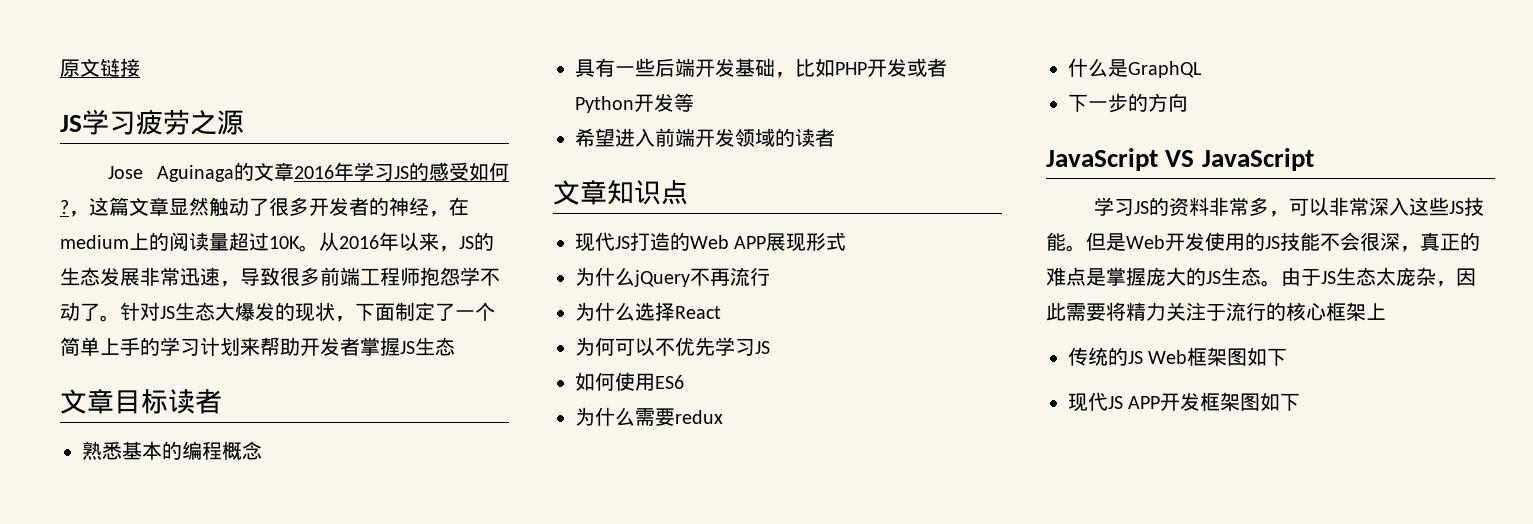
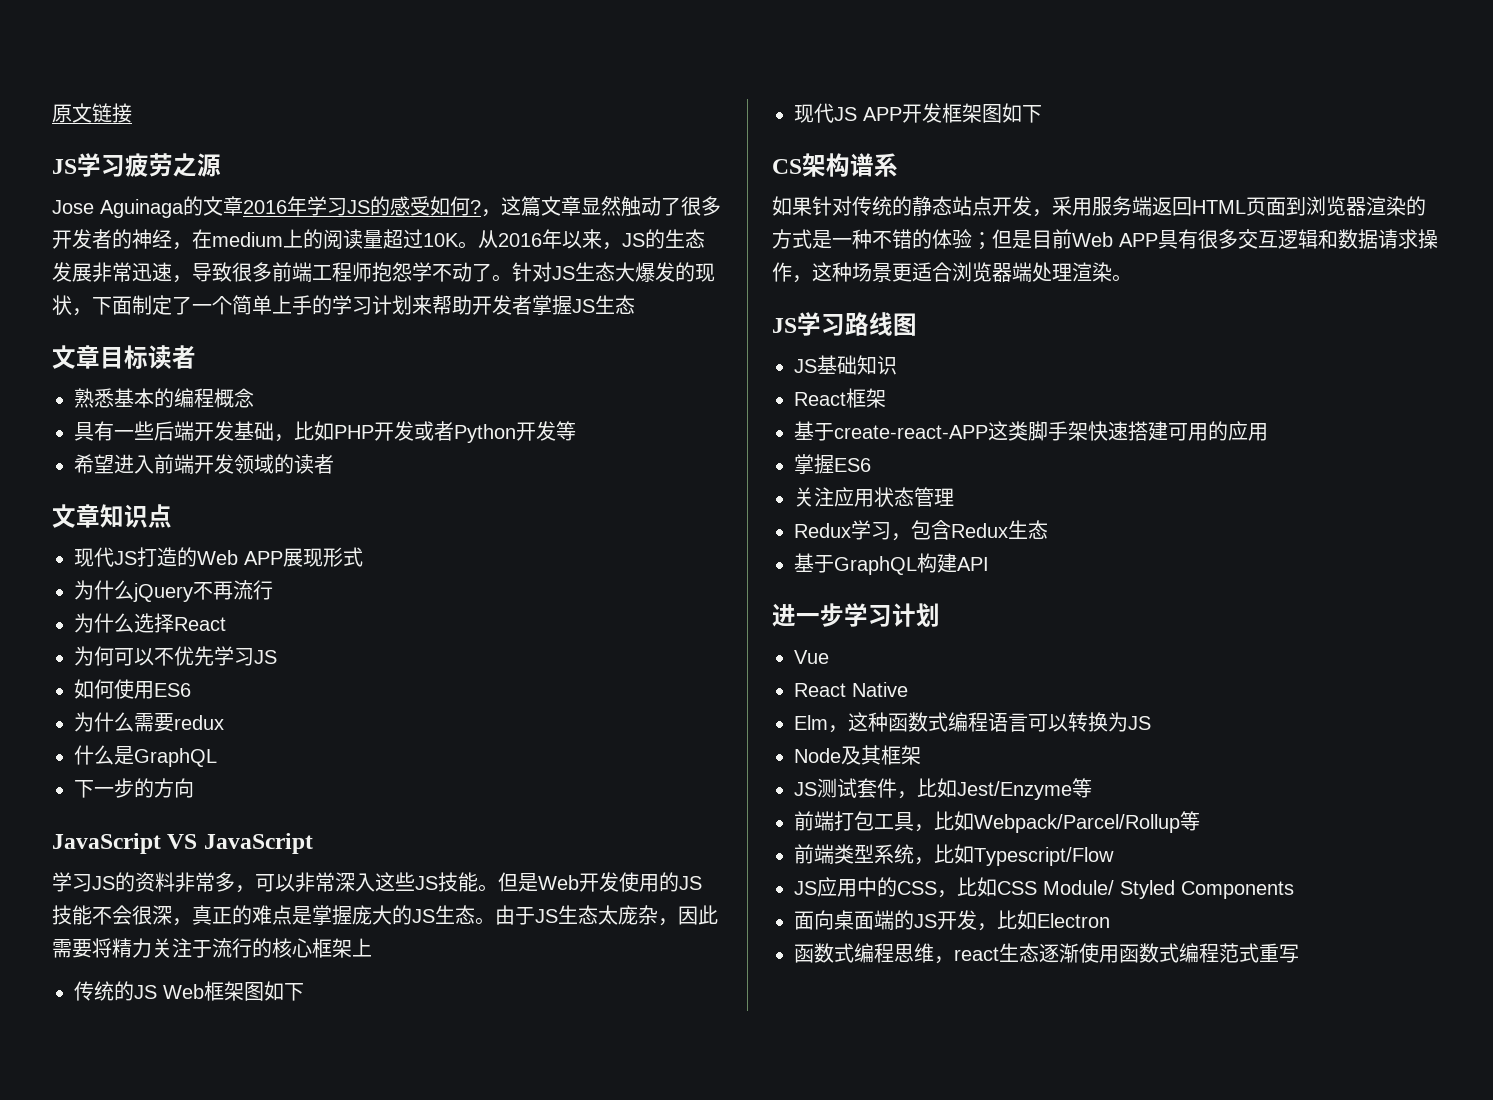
(1301, 402) none -> [772,153,898,177] [772,196,1426,217] [772,229,1438,250] [772,262,1132,283] [772,312,917,336] [794,355,897,375] [794,388,886,408] [794,421,1268,441] [794,454,871,474] [794,487,954,507] [794,520,1048,541] [794,553,989,575] [772,603,940,627] [794,650,829,664] [794,682,908,697] [794,712,1151,733] [794,745,921,765] [794,778,1092,800] [794,811,1200,833] [794,844,1114,866] [794,877,1294,899] [794,910,1110,931] [794,943,1299,964] // CS架构谱系 // 如果针对传统的静态站点开发，采用服务端返回HTML页面到浏览器渲染的方式是一种不错的体验；但是目前Web APP具有很多交互逻辑和数据请求操作，这种场景更适合浏览器端处理渲染。 // JS学习路线图 // JS基础知识 // React框架 // 基于create-react-APP这类脚手架快速搭建可用的应用 // 掌握ES6 // 关注应用状态管理 // Redux学习，包含Redux生态 // 基于GraphQL构建API // 进一步学习计划 // Vue // React Native // Elm，这种函数式编程语言可以转换为JS // Node及其框架 // JS测试套件，比如Jest/Enzyme等 // 前端打包工具，比如Webpack/Parcel/Rollup等 // 前端类型系统，比如Typescript/Flow // JS应用中的CSS，比如CSS Module/ Styled Components // 面向桌面端的JS开发，比如Electron // 函数式编程思维，react生态逐渐使用函数式编程范式重写

